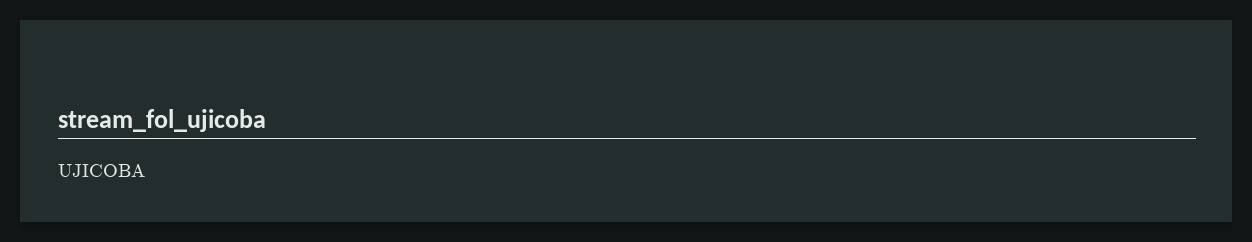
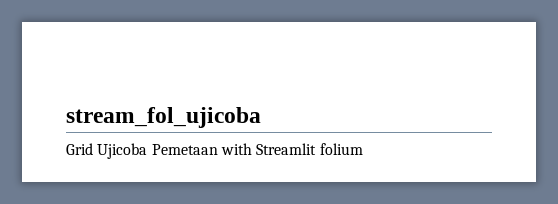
[58,164,145,177] UJICOBA -> [66,143,363,159] Grid Ujicoba Pemetaan with Streamlit folium

